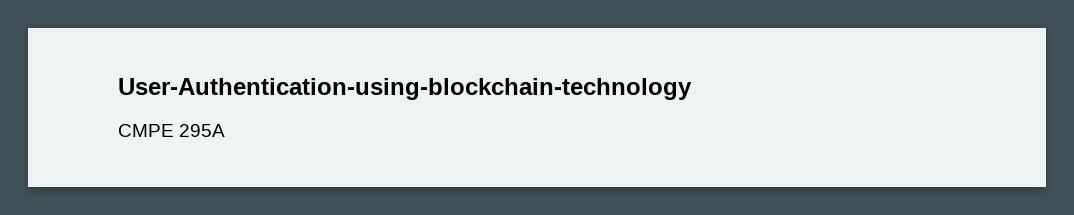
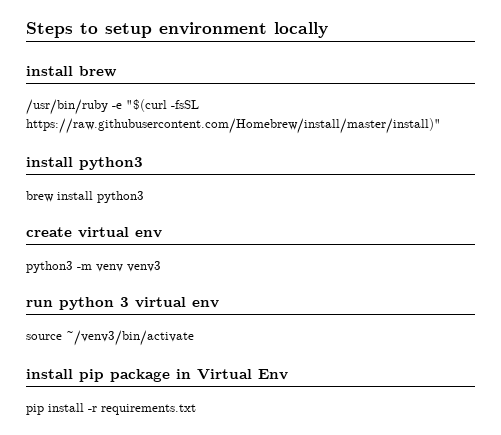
[118,78,692,100] [118,124,226,137] User-Authentication-using-blockchain-technology // CMPE 295A -> [26,22,328,38] [26,66,117,77] [26,99,199,115] [26,118,441,134] [26,157,143,170] [26,191,144,203] [26,227,162,238] [26,261,161,273] [26,297,219,310] [26,330,194,346] [26,369,288,382] [26,403,196,415] Steps to setup environment locally // install brew // /usr/bin/ruby -e "$(curl -fsSL https://raw.githubusercontent.com/Homebrew/install/master/install)" // install python3 // brew install python3 // create virtual env // python3 -m venv venv3 // run python 3 virtual env // source ~/venv3/bin/activate // install pip package in Virtual Env // pip install -r requirements.txt

